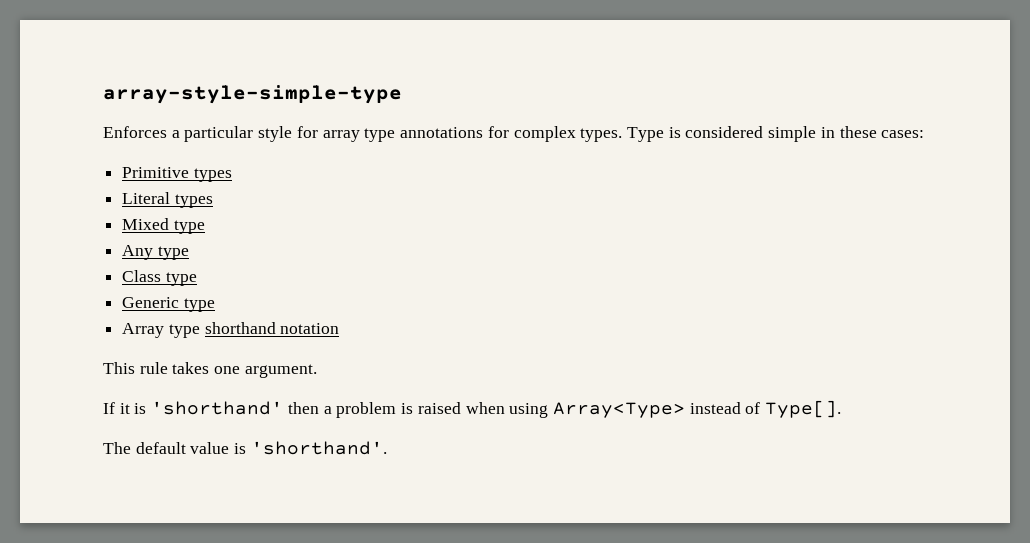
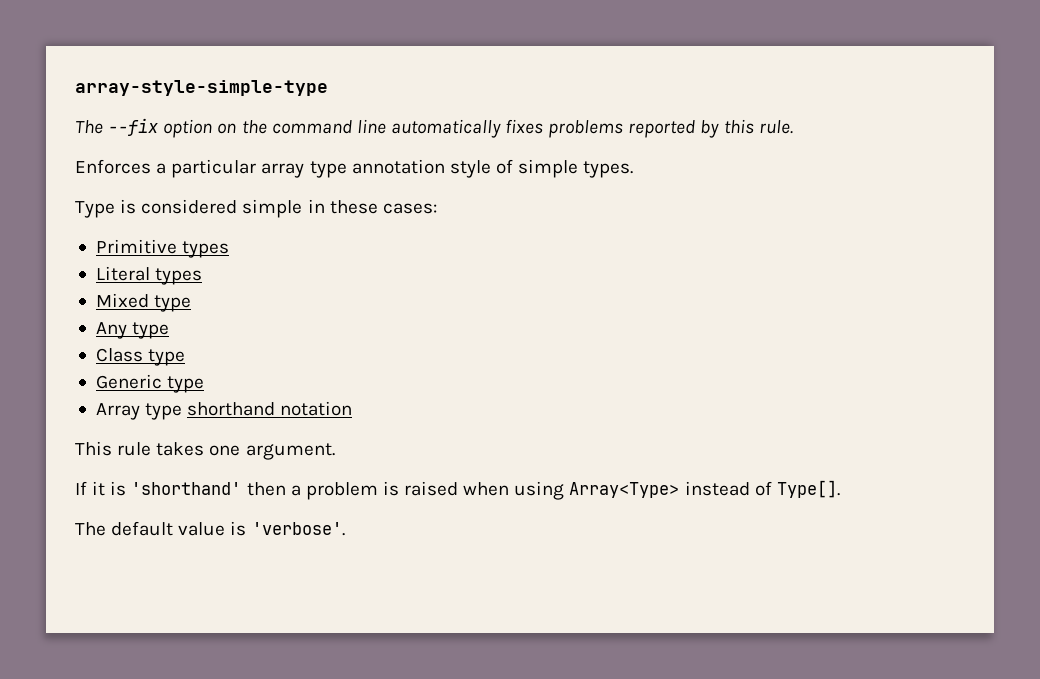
[103,126,576,142] Enforces a particular style for array type annotations for complex -> [75,118,793,138] [75,159,579,178] The --fix option on the command line automatically fixes problems reported by this rule. // Enforces a particular array type annotation style of simple
(623, 135) none -> (634, 169) //
[250,441,387,455] 'shorthand'. -> [251,522,345,536] 'verbose'.

